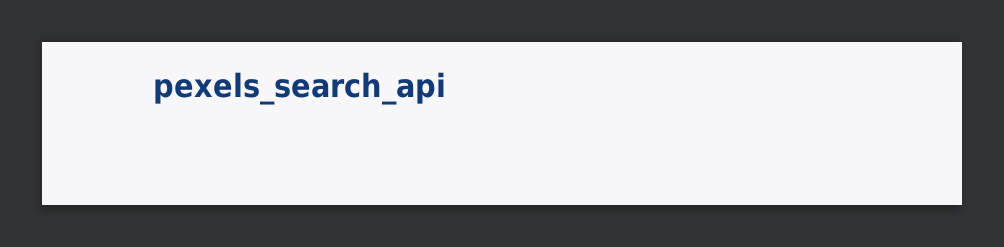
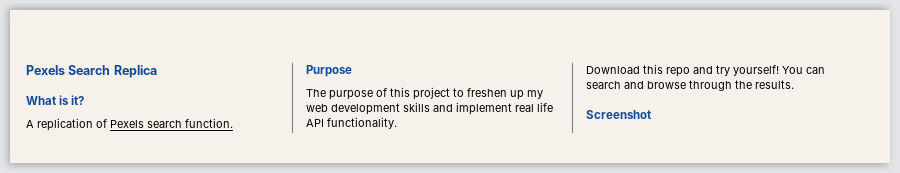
[153,72,446,105] pexels_search_api -> [26,65,157,78] [26,95,85,105] [26,118,233,131] [306,65,352,77] [306,87,543,100] [306,102,553,115] [306,117,397,129] [586,64,825,77] [586,80,794,91] [586,110,651,119] Pexels Search Replica // What is it? // A replication of Pexels search function. // Purpose // The purpose of this project to freshen up my web development skills and implement real life API functionality. // Download this repo and try yourself! You can search and browse through the results. // Screenshot

